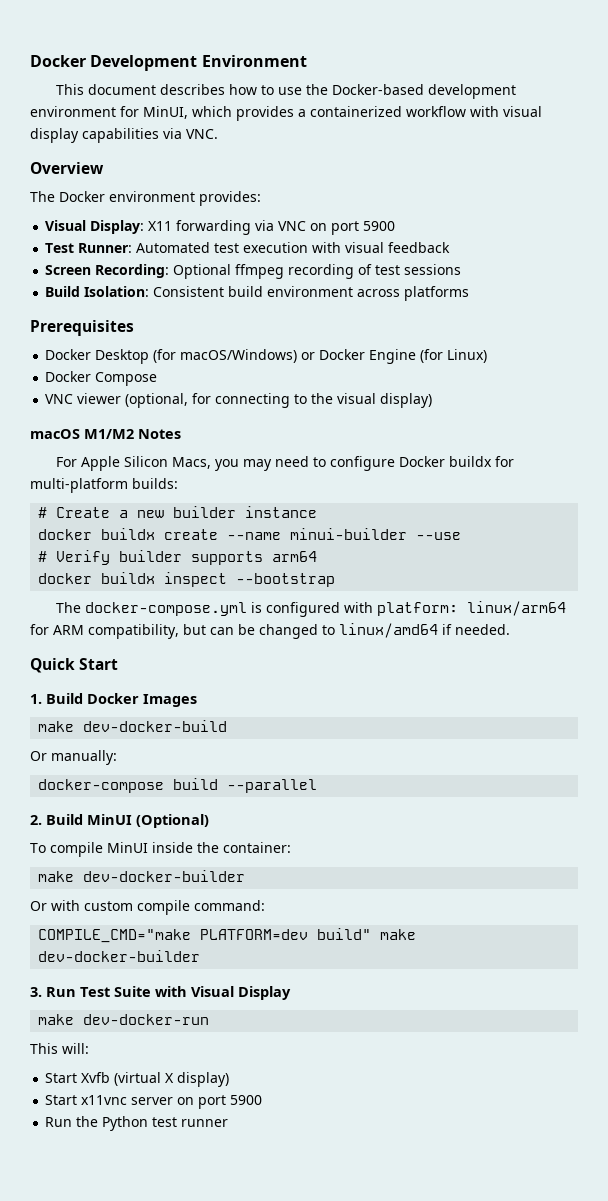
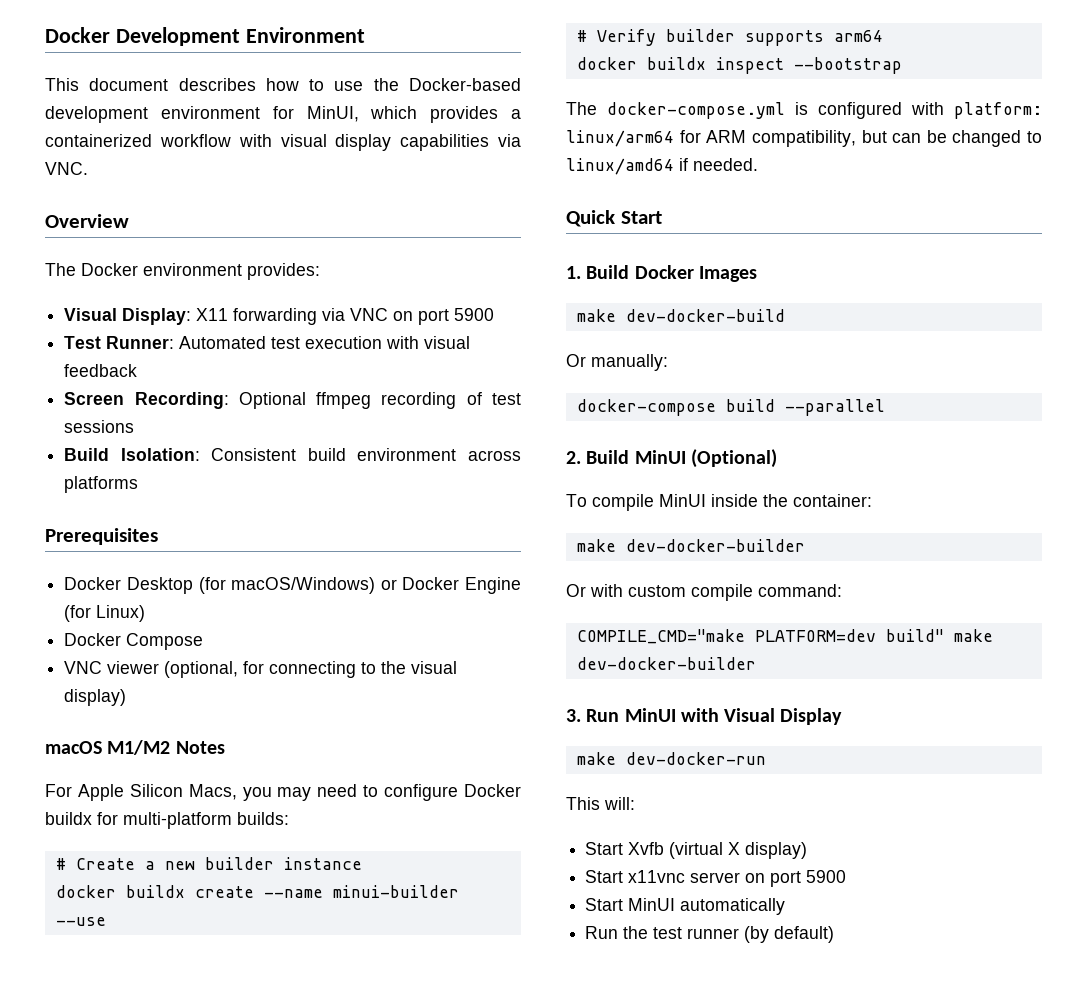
[80,986,151,997] Test Suite -> [624,708,676,722] MinUI
(263, 1100) none -> [585,898,786,915] // Start MinUI automatically
[102,1116,149,1131] Python -> (649, 932) none
(229, 1123) none -> [744,926,835,943] (by default)

